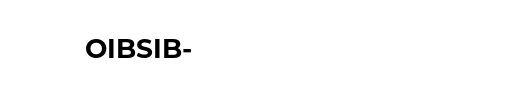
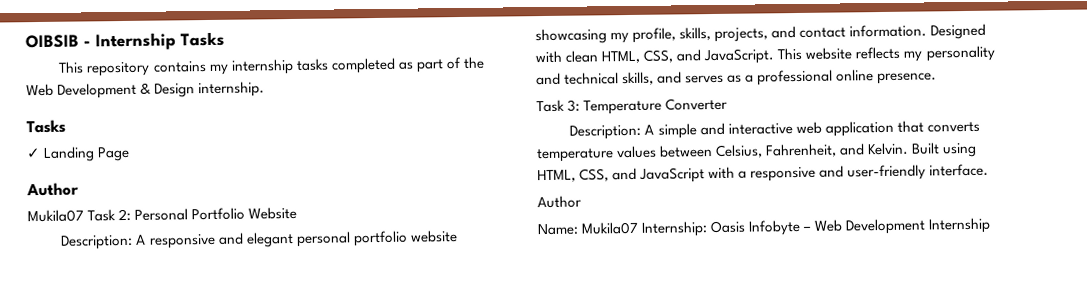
[85,39,192,58] OIBSIB- -> [25,31,225,51] [58,56,485,77] [26,81,266,99] [26,119,66,134] [26,146,131,162] [26,182,79,197] [27,206,298,223] [60,230,458,250] [535,23,987,45] [535,45,995,65] [536,69,938,86] [536,97,729,115] [569,120,980,140] [536,142,978,163] [537,163,990,183] [537,195,582,209] [537,217,992,237] OIBSIB - Internship Tasks // This repository contains my internship tasks completed as part of the Web Development & Design internship. // Tasks // ✓ Landing Page // Author // Mukila07 Task 2: Personal Portfolio Website // Description: A responsive and elegant personal portfolio website showcasing my profile, skills, projects, and contact information. Designed with clean HTML, CSS, and JavaScript. This website reflects my personality and technical skills, and serves as a professional online presence. // Task 3: Temperature Converter // Description: A simple and interactive web application that converts temperature values between Celsius, Fahrenheit, and Kelvin. Built using HTML, CSS, and JavaScript with a responsive and user-friendly interface. // Author // Name: Mukila07 Internship: Oasis Infobyte – Web Development Internship

